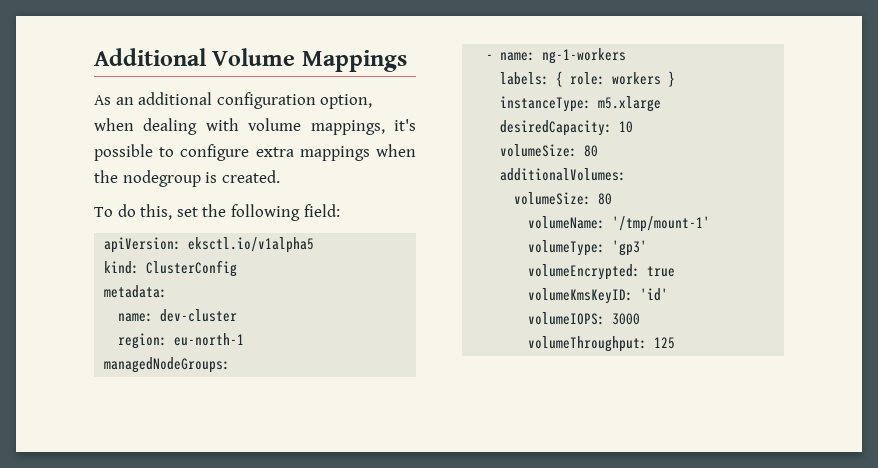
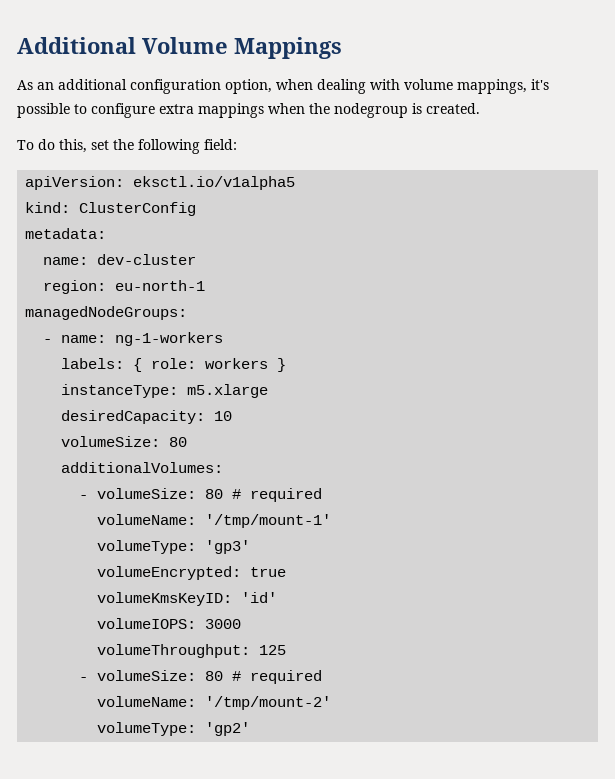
[514,192,613,205] volumeSize: 80 -> [79,488,323,502] - volumeSize: 80 # required
(676, 343) none -> [79,670,323,684] [97,696,332,710] [97,722,251,736] // - volumeSize: 80 # required // volumeName: '/tmp/mount-2' // volumeType: 'gp2'

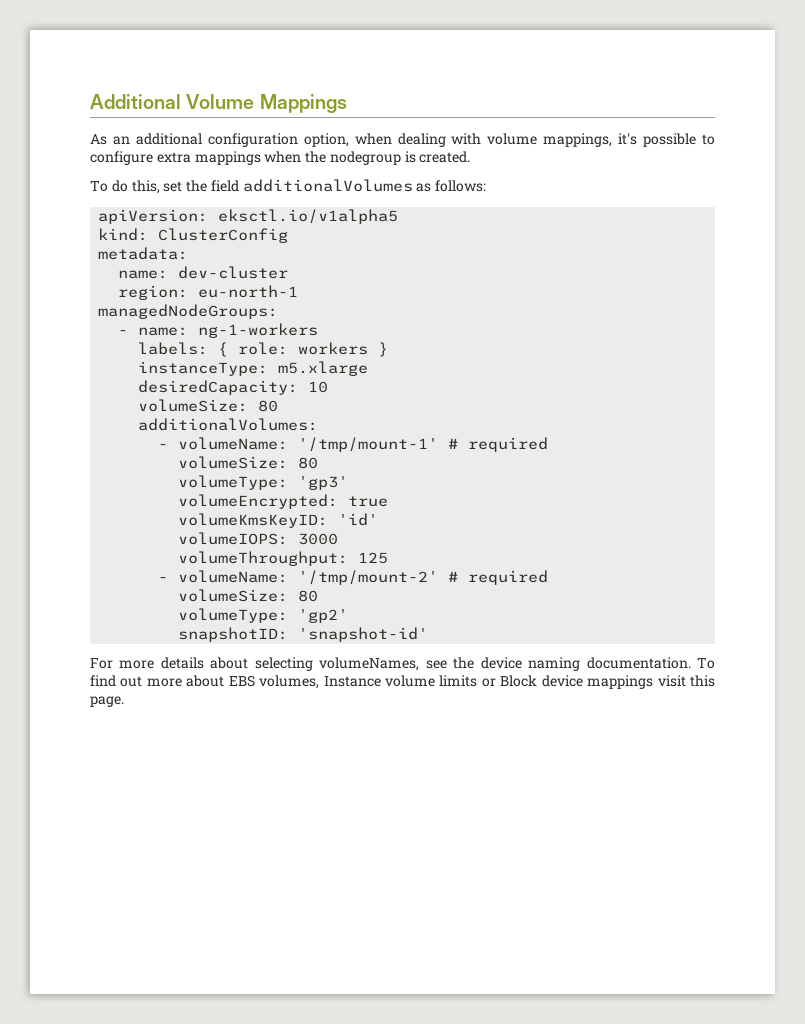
[138,139,237,154] following field: -> [210,179,487,192] field additionalVolumes as follows:
[97,488,323,502] [97,514,332,528] volumeSize: 80 # required // volumeName: '/tmp/mount-1' -> [178,437,549,452] [178,456,319,469] volumeName: '/tmp/mount-1' # required // volumeSize: 80
[97,670,323,684] [97,696,332,710] volumeSize: 80 # required // volumeName: '/tmp/mount-2' -> [178,570,549,585] [178,589,319,602] volumeName: '/tmp/mount-2' # required // volumeSize: 80
(251, 729) none -> [178,627,429,642] [90,657,715,671] [90,675,716,689] [90,696,124,707] // snapshotID: 'snapshot-id' // For more details about selecting volumeNames, see the device naming documentation. To find out more about EBS volumes, Instance volume limits or Block device mappings visit this page.

